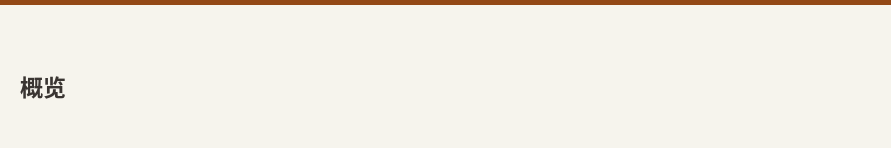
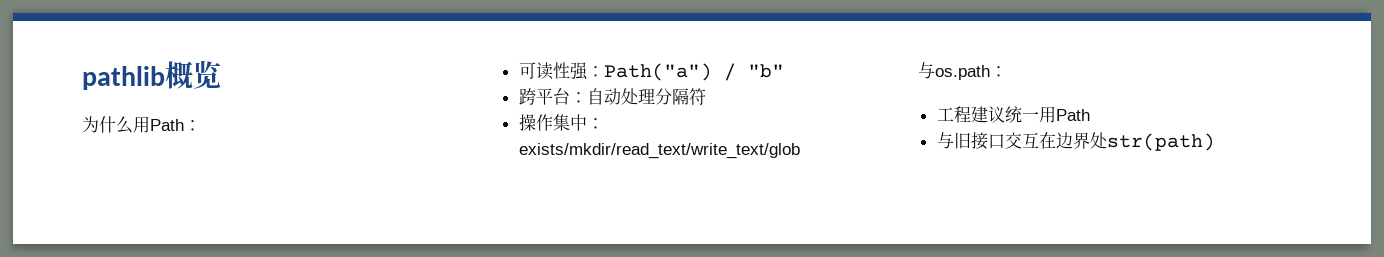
(20, 87) none -> [82,66,165,90] pathlib
(66, 87) none -> [82,116,201,134] [518,62,784,81] [518,88,706,105] [518,114,604,131] [518,143,800,159] [918,62,1007,80] [936,106,1090,123] [936,132,1215,151] // 为什么用Path： // 可读性强：Path("a") / "b" // 跨平台：自动处理分隔符 // 操作集中：exists/mkdir/read_text/write_text/glob // 与os.path： // 工程建议统一用Path // 与旧接口交互在边界处str(path)

